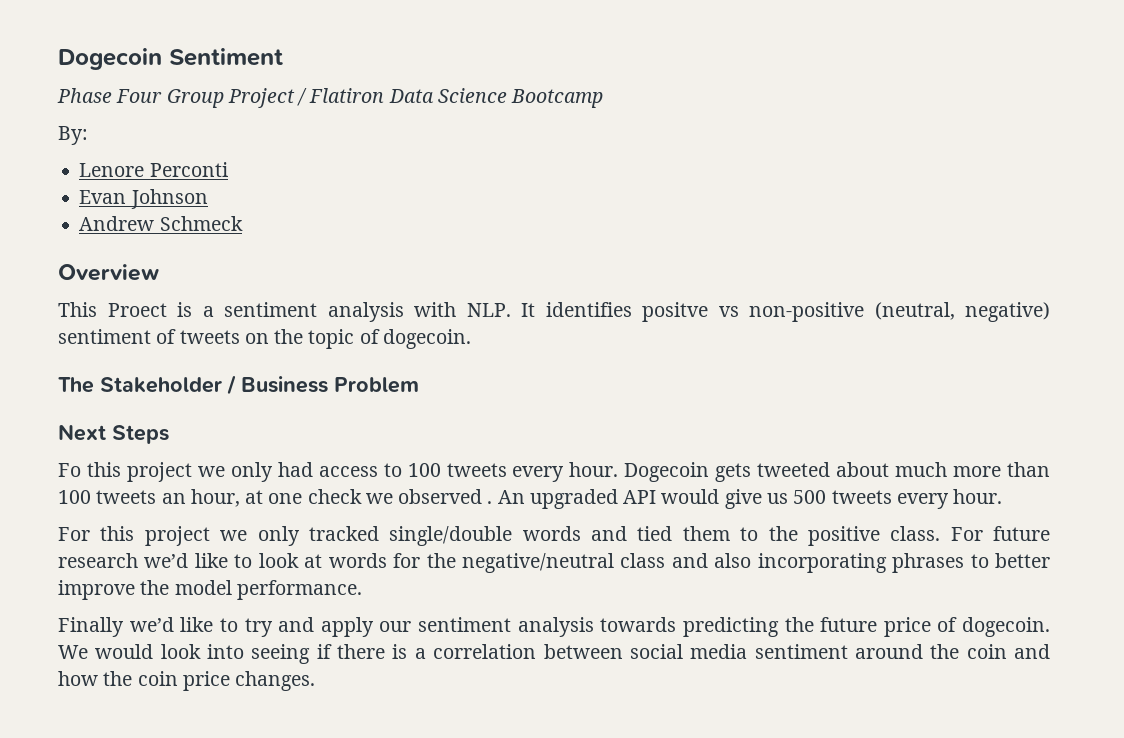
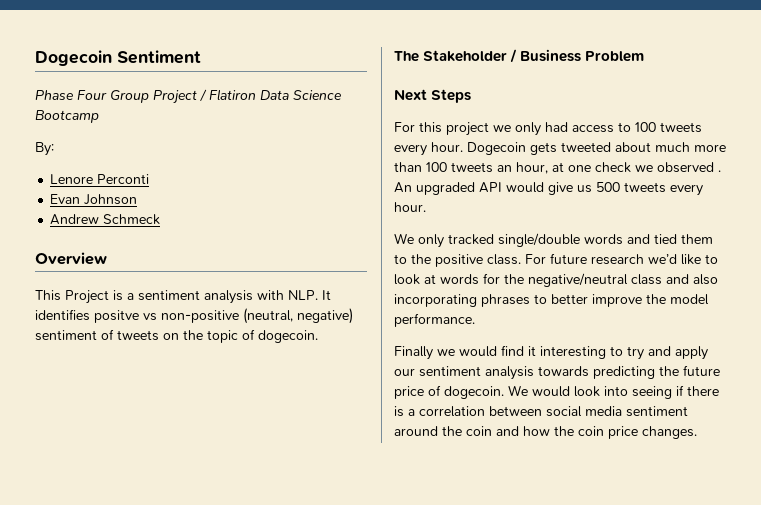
[107,303,167,317] Proect -> [65,290,109,304] Project
[58,463,81,477] Fo -> [394,122,415,132] For
[58,526,248,546] For this project we -> [394,233,414,244] We
[129,617,214,632] we’d like -> [437,345,606,359] we would find it interesting

